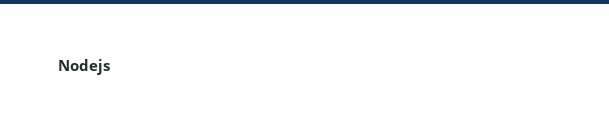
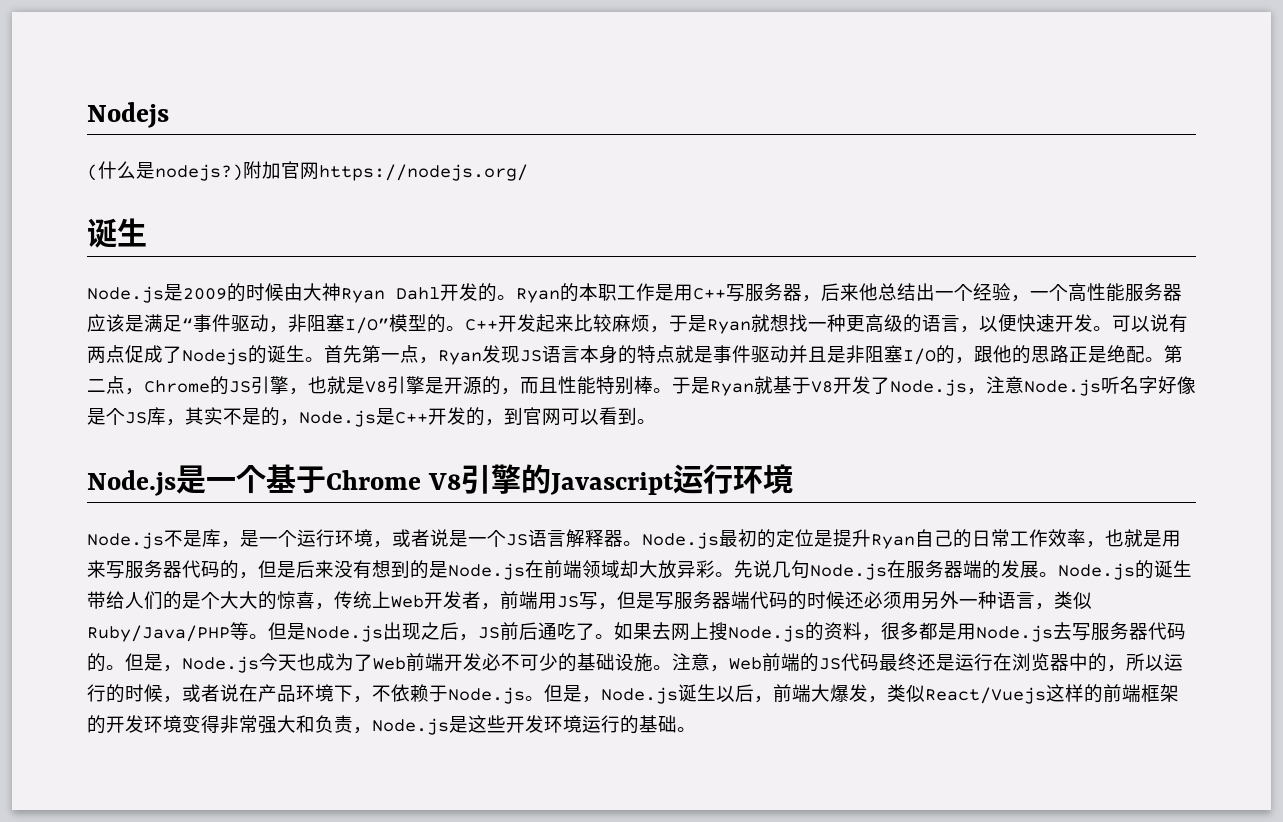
[58,59,110,75] Nodejs -> [87,102,169,128] [87,161,528,181] [87,218,147,248] [87,283,1182,303] [87,314,1188,334] [87,345,1183,365] [87,376,1196,396] [87,407,656,427] [87,464,794,496] [87,529,1181,549] [87,560,1192,580] [87,591,1092,610] [87,622,1186,642] [87,653,1183,673] [87,684,1179,704] [87,715,696,735] Nodejs // (什么是nodejs?)附加官网https://nodejs.org/ // 诞生 // Node.js是2009的时候由大神Ryan Dahl开发的。Ryan的本职工作是用C++写服务器，后来他总结出一个经验，一个高性能服务器应该是满足“事件驱动，非阻塞I/O”模型的。C++开发起来比较麻烦，于是Ryan就想找一种更高级的语言，以便快速开发。可以说有两点促成了Nodejs的诞生。首先第一点，Ryan发现JS语言本身的特点就是事件驱动并且是非阻塞I/O的，跟他的思路正是绝配。第二点，Chrome的JS引擎，也就是V8引擎是开源的，而且性能特别棒。于是Ryan就基于V8开发了Node.js，注意Node.js听名字好像是个JS库，其实不是的，Node.js是C++开发的，到官网可以看到。 // Node.js是一个基于Chrome V8引擎的Javascript运行环境 // Node.js不是库，是一个运行环境，或者说是一个JS语言解释器。Node.js最初的定位是提升Ryan自己的日常工作效率，也就是用来写服务器代码的，但是后来没有想到的是Node.js在前端领域却大放异彩。先说几句Node.js在服务器端的发展。Node.js的诞生带给人们的是个大大的惊喜，传统上Web开发者，前端用JS写，但是写服务器端代码的时候还必须用另外一种语言，类似Ruby/Java/PHP等。但是Node.js出现之后，JS前后通吃了。如果去网上搜Node.js的资料，很多都是用Node.js去写服务器代码的。但是，Node.js今天也成为了Web前端开发必不可少的基础设施。注意，Web前端的JS代码最终还是运行在浏览器中的，所以运行的时候，或者说在产品环境下，不依赖于Node.js。但是，Node.js诞生以后，前端大爆发，类似React/Vuejs这样的前端框架的开发环境变得非常强大和负责，Node.js是这些开发环境运行的基础。

